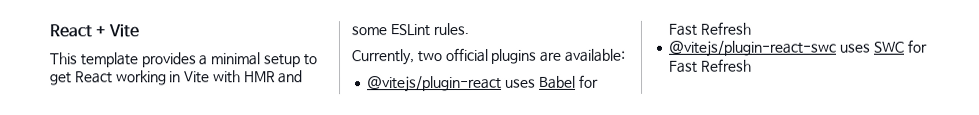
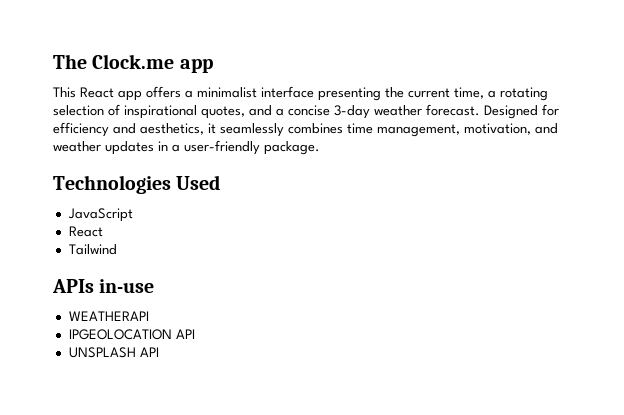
[49,24,139,38] [49,52,318,68] [50,70,304,86] [351,23,469,37] [351,48,626,66] [367,74,599,93] [668,21,752,36] [668,39,927,57] [669,58,753,73] React + Vite // This template provides a minimal setup to get React working in Vite with HMR and some ESLint rules. // Currently, two official plugins are available: // @vitejs/plugin-react uses Babel for Fast Refresh // @vitejs/plugin-react-swc uses SWC for Fast Refresh -> [53,54,213,73] [53,86,548,101] [53,104,559,119] [53,122,558,137] [53,140,320,155] [53,175,221,194] [67,208,133,222] [68,226,103,237] [68,244,117,255] [52,279,155,293] [68,311,149,321] [68,329,195,340] [68,347,159,358] The Clock.me app // This React app offers a minimalist interface presenting the current time, a rotating selection of inspirational quotes, and a concise 3-day weather forecast. Designed for efficiency and aesthetics, it seamlessly combines time management, motivation, and weather updates in a user-friendly package. // Technologies Used // JavaScript // React // Tailwind // APIs in-use // WEATHERAPI // IPGEOLOCATION API // UNSPLASH API

